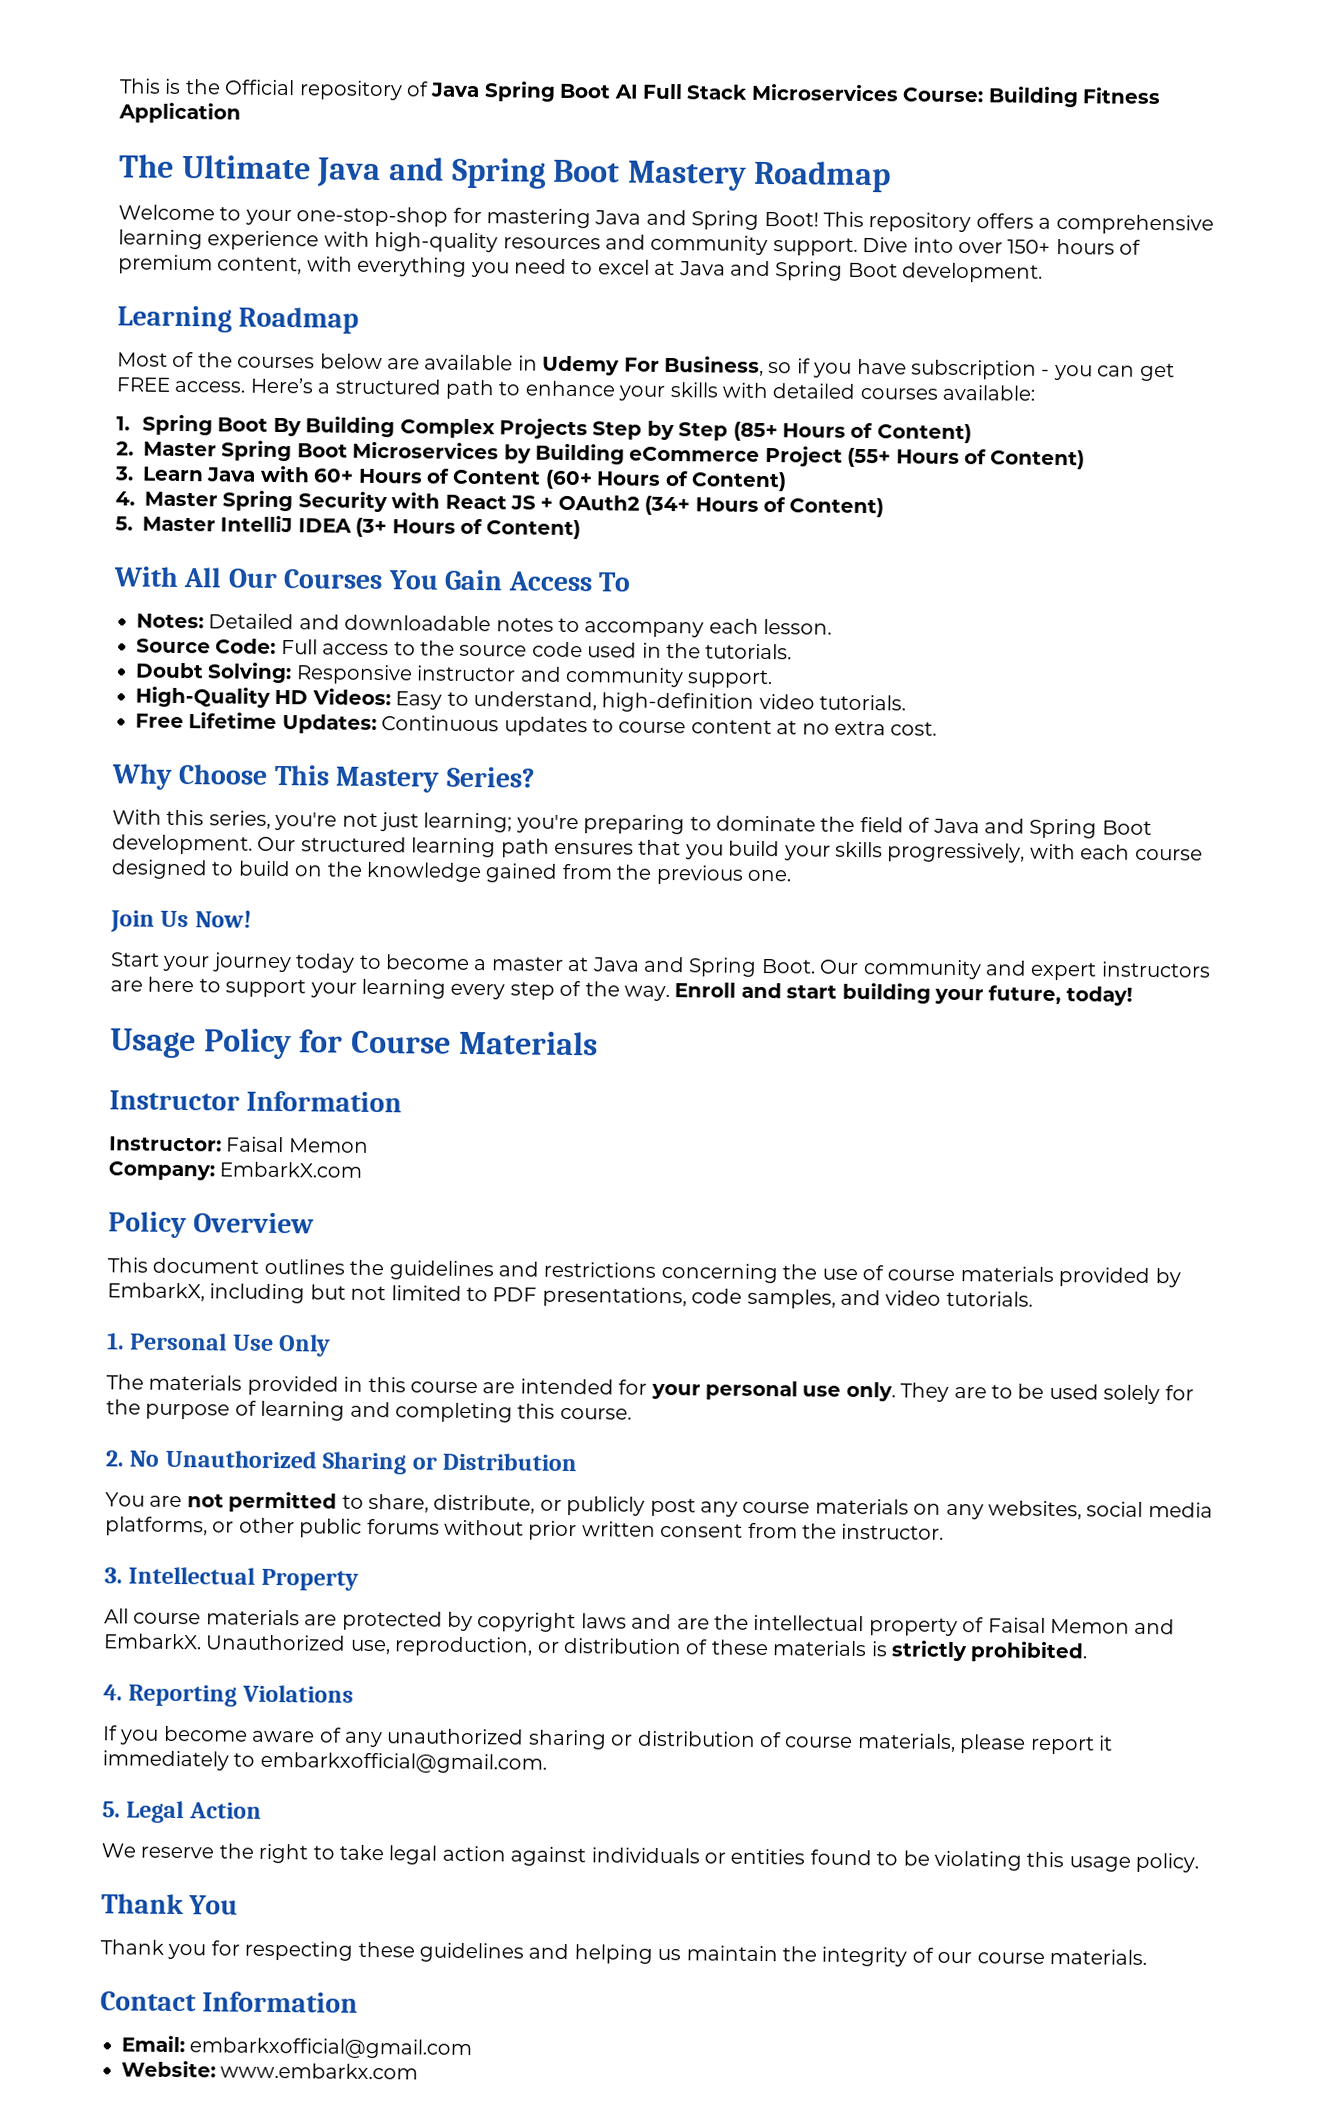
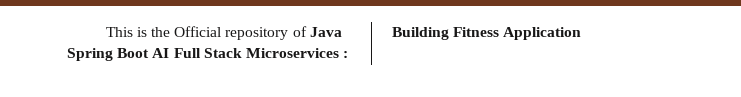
[902,87,985,103] Course: -> [343,51,349,58] :
[119,154,892,193] [118,204,1214,235] [118,229,1142,256] [118,254,1044,283] [117,305,360,334] [117,351,1175,382] [116,377,1036,401] [116,414,972,444] [116,440,1086,470] [114,465,787,492] [115,490,885,518] [115,515,582,540] [113,566,631,592] [136,613,833,638] [136,638,793,660] [135,662,774,689] [135,686,907,713] [135,712,938,737] [111,763,536,793] [112,809,1152,839] [112,834,1203,863] [111,859,791,885] [110,910,252,933] [110,952,1211,981] [110,976,1133,1006] [110,1028,598,1060] [109,1090,403,1113] [109,1136,369,1153] [108,1161,363,1181] [108,1211,315,1239] [107,1257,1181,1288] [107,1282,1033,1309] [106,1332,332,1357] [106,1374,1194,1405] [106,1399,632,1423] [105,1449,578,1475] [105,1491,1213,1520] [105,1516,945,1541] [104,1566,359,1591] [104,1608,1176,1637] [103,1633,1089,1663] [103,1684,354,1707] [102,1725,1113,1755] [102,1750,547,1774] [102,1800,262,1824] [101,1843,1200,1873] [101,1893,239,1915] [100,1939,1147,1967] [100,1991,359,2013] [121,2035,473,2060] [121,2060,419,2080] // The Ultimate Java and Spring Boot Mastery Roadmap // Welcome to your one-stop-shop for mastering Java and Spring Boot! This repository offers a comprehensive learning experience with high-quality resources and community support. Dive into over 150+ hours of premium content, with everything you need to excel at Java and Spring Boot development. // Learning Roadmap // Most of the courses below are available in Udemy For Business, so if you have subscription - you can get FREE access. Here’s a structured path to enhance your skills with detailed courses available: // 1. Spring Boot By Building Complex Projects Step by Step (85+ Hours of Content) // 2. Master Spring Boot Microservices by Building eCommerce Project (55+ Hours of Content) // 3. Learn Java with 60+ Hours of Content (60+ Hours of Content) // 4. Master Spring Security with React JS + OAuth2 (34+ Hours of Content) // 5. Master IntelliJ IDEA (3+ Hours of Content) // With All Our Courses You Gain Access To // Notes: Detailed and downloadable notes to accompany each lesson. // Source Code: Full access to the source code used in the tutorials. // Doubt Solving: Responsive instructor and community support. // High-Quality HD Videos: Easy to understand, high-definition video tutorials. // Free Lifetime Updates: Continuous updates to course content at no extra cost. // Why Choose This Mastery Series? // With this series, you're not just learning; you're preparing to dominate the field of Java and Spring Boot development. Our structured learning path ensures that you build your skills progressively, with each course designed to build on the knowledge gained from the previous one. // Join Us Now! // Start your journey today to become a master at Java and Spring Boot. Our community and expert instructors are here to support your learning every step of the way. Enroll and start building your future, today! // Usage Policy for Course Materials // Instructor Information // Instructor: Faisal Memon // Company: EmbarkX.com // Policy Overview // This document outlines the guidelines and restrictions concerning the use of course materials provided by EmbarkX, including but not limited to PDF presentations, code samples, and video tutorials. // 1. Personal Use Only // The materials provided in this course are intended for your personal use only. They are to be used solely for the purpose of learning and completing this course. // 2. No Unauthorized Sharing or Distribution // You are not permitted to share, distribute, or publicly post any course materials on any websites, social media platforms, or other public forums without prior written consent from the instructor. // 3. Intellectual Property // All course materials are protected by copyright laws and are the intellectual property of Faisal Memon and EmbarkX. Unauthorized use, reproduction, or distribution of these materials is strictly prohibited. // 4. Reporting Violations // If you become aware of any unauthorized sharing or distribution of course materials, please report it immediately to embarkxofficial@gmail.com. // 5. Legal Action // We reserve the right to take legal action against individuals or entities found to be violating this usage policy. // Thank You // Thank you for respecting these guidelines and helping us maintain the integrity of our course materials. // Contact Information // Email: embarkxofficial@gmail.com // Website: www.embarkx.com -> (582, 33) none

